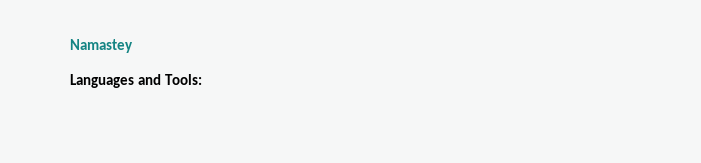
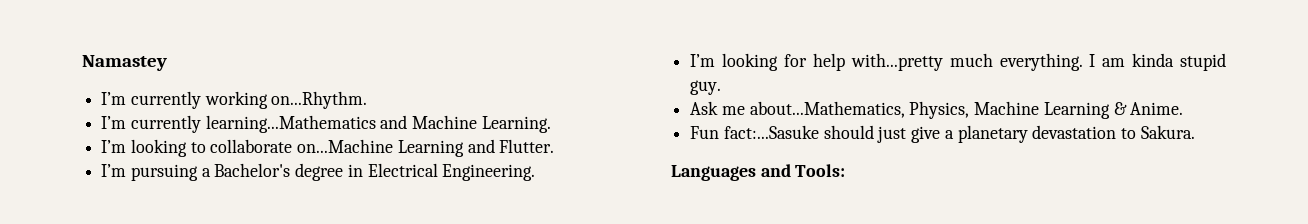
(133, 46) none -> [101,91,368,109] [101,115,551,133] [101,139,555,157] [101,163,536,181] [690,53,1226,71] [690,80,722,95] [690,101,1184,119] [690,125,1195,143] // I’m currently working on...Rhythm. // I’m currently learning...Mathematics and Machine Learning. // I’m looking to collaborate on...Machine Learning and Flutter. // I’m pursuing a Bachelor's degree in Electrical Engineering. // I’m looking for help with...pretty much everything. I am kinda stupid guy. // Ask me about...Mathematics, Physics, Machine Learning & Anime. // Fun fact:...Sasuke should just give a planetary devastation to Sakura.

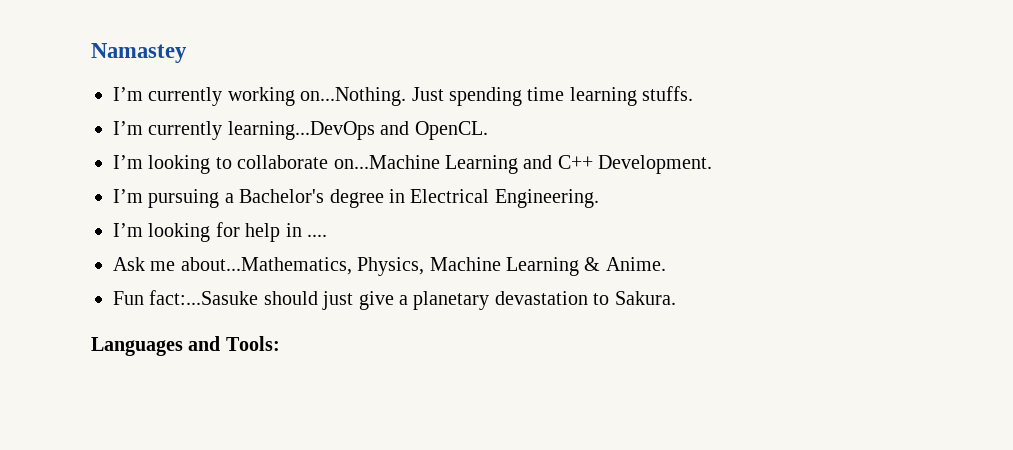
[271,91,368,109] [101,115,551,133] on...Rhythm. // I’m currently learning...Mathematics and Machine Learning. -> [300,86,694,106] [113,121,488,140] on...Nothing. Just spending time learning stuffs. // I’m currently learning...DevOps and OpenCL.
[499,139,555,153] Flutter. -> [557,155,713,174] C++ Development.
[850,53,1226,71] [690,80,722,95] with...pretty much everything. I am kinda stupid guy. -> [285,223,327,237] in ....

